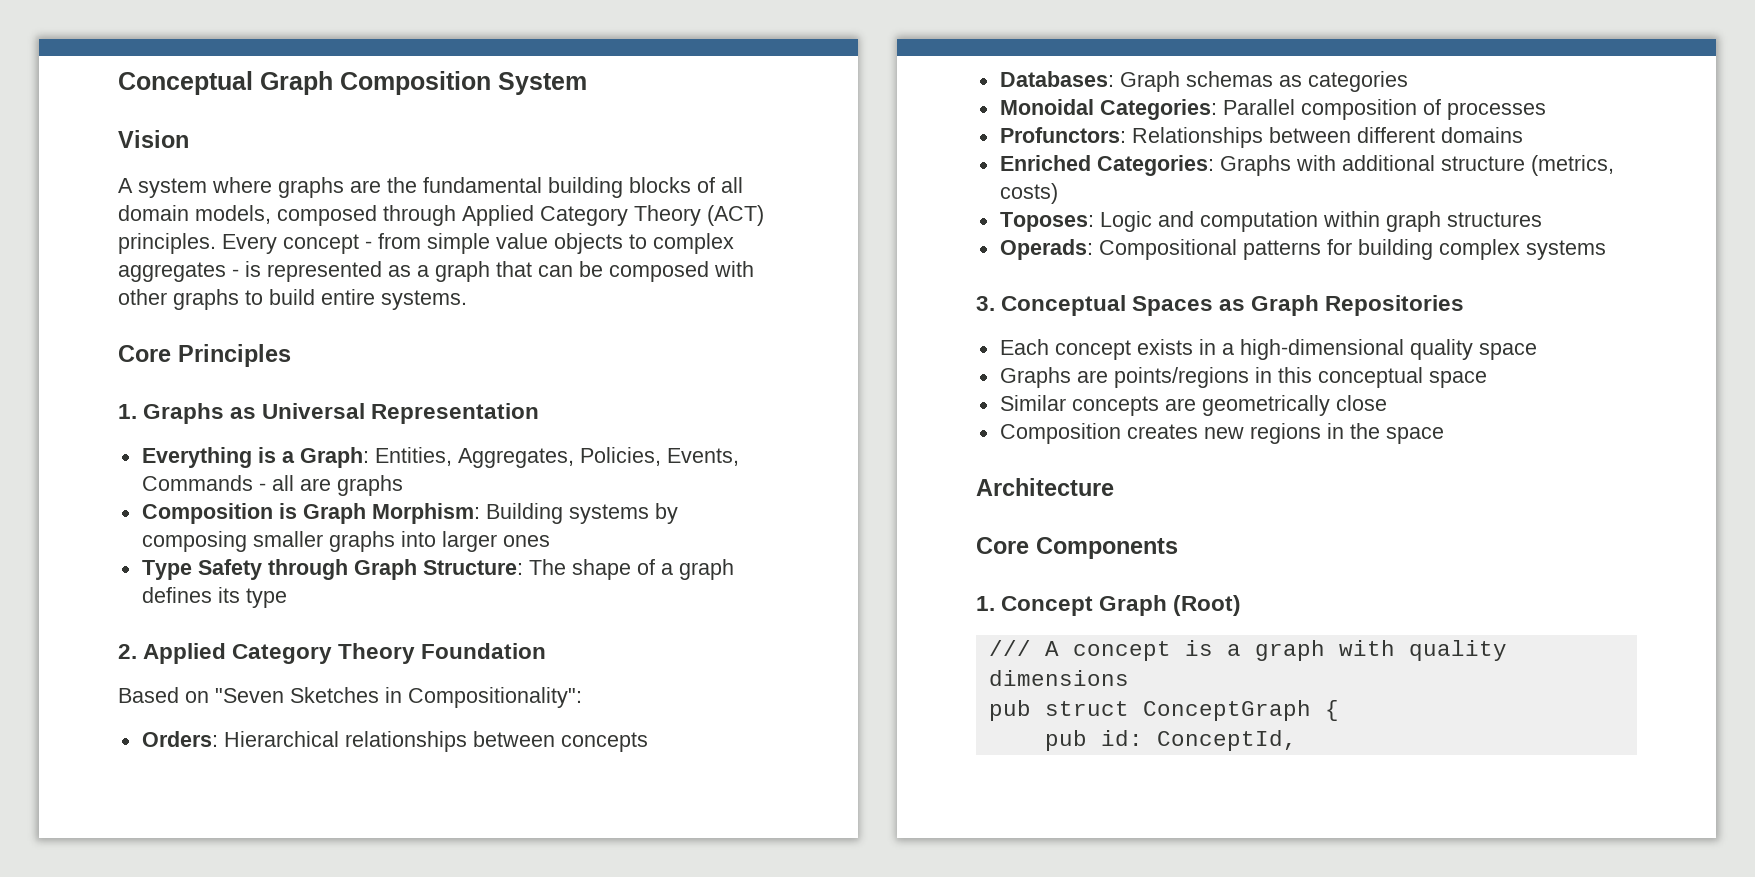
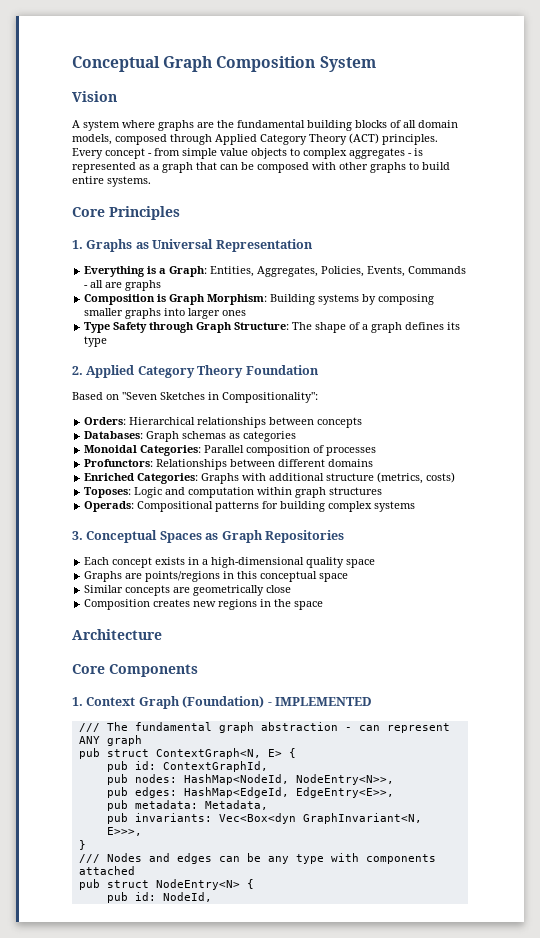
[1001,595,1242,616] [988,640,1507,661] [988,670,1129,686] [988,700,1339,721] [1044,730,1297,751] Concept Graph (Root) // /// A concept is a graph with quality dimensions // pub struct ConceptGraph { // pub id: ConceptId, -> [86,696,372,709] [78,722,450,733] [78,735,142,746] [78,748,296,759] [106,761,268,772] [106,774,394,785] [106,787,394,798] [106,800,268,811] [106,813,422,824] [106,827,142,836] [78,840,86,850] [78,853,436,864] [78,866,135,875] [78,879,254,890] [106,892,212,903] Context Graph (Foundation) - IMPLEMENTED // /// The fundamental graph abstraction - can represent ANY graph // pub struct ContextGraph<N, E> { // pub id: ContextGraphId, // pub nodes: HashMap<NodeId, NodeEntry<N>>, // pub edges: HashMap<EdgeId, EdgeEntry<E>>, // pub metadata: Metadata, // pub invariants: Vec<Box<dyn GraphInvariant<N, E>>>, // } // /// Nodes and edges can be any type with components attached // pub struct NodeEntry<N> { // pub id: NodeId,

